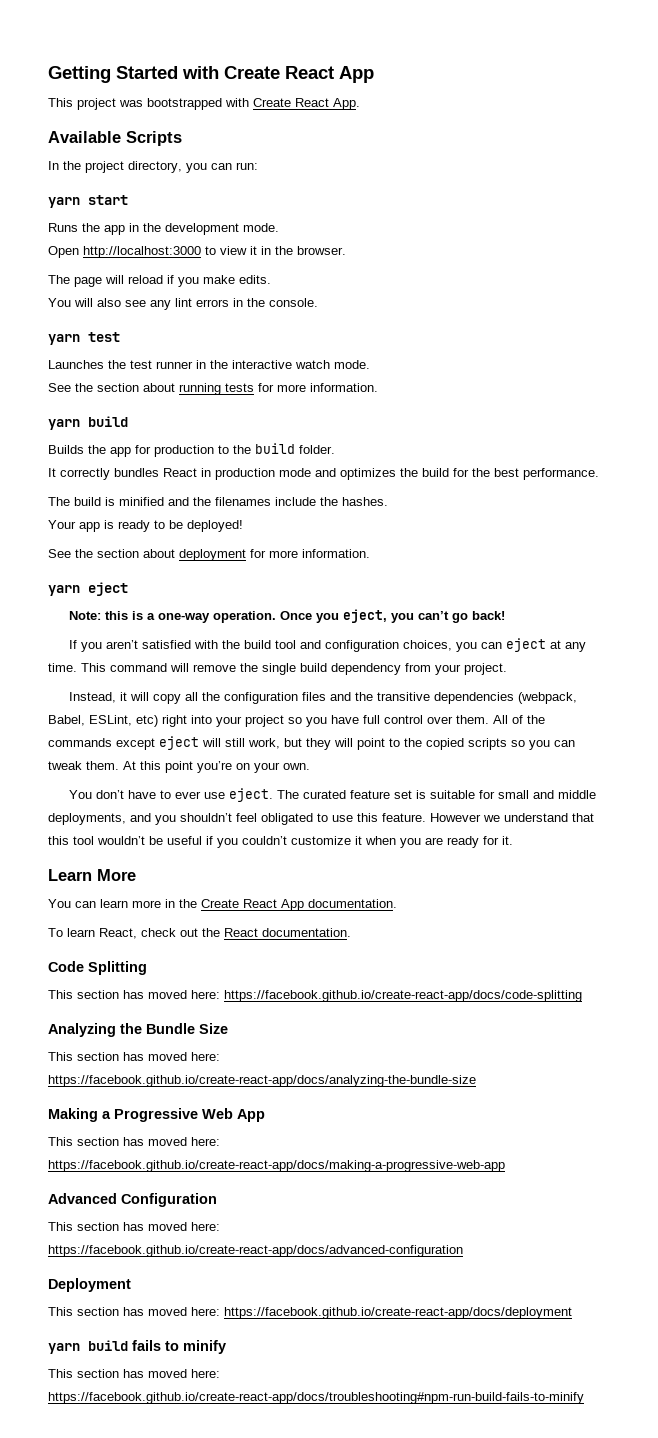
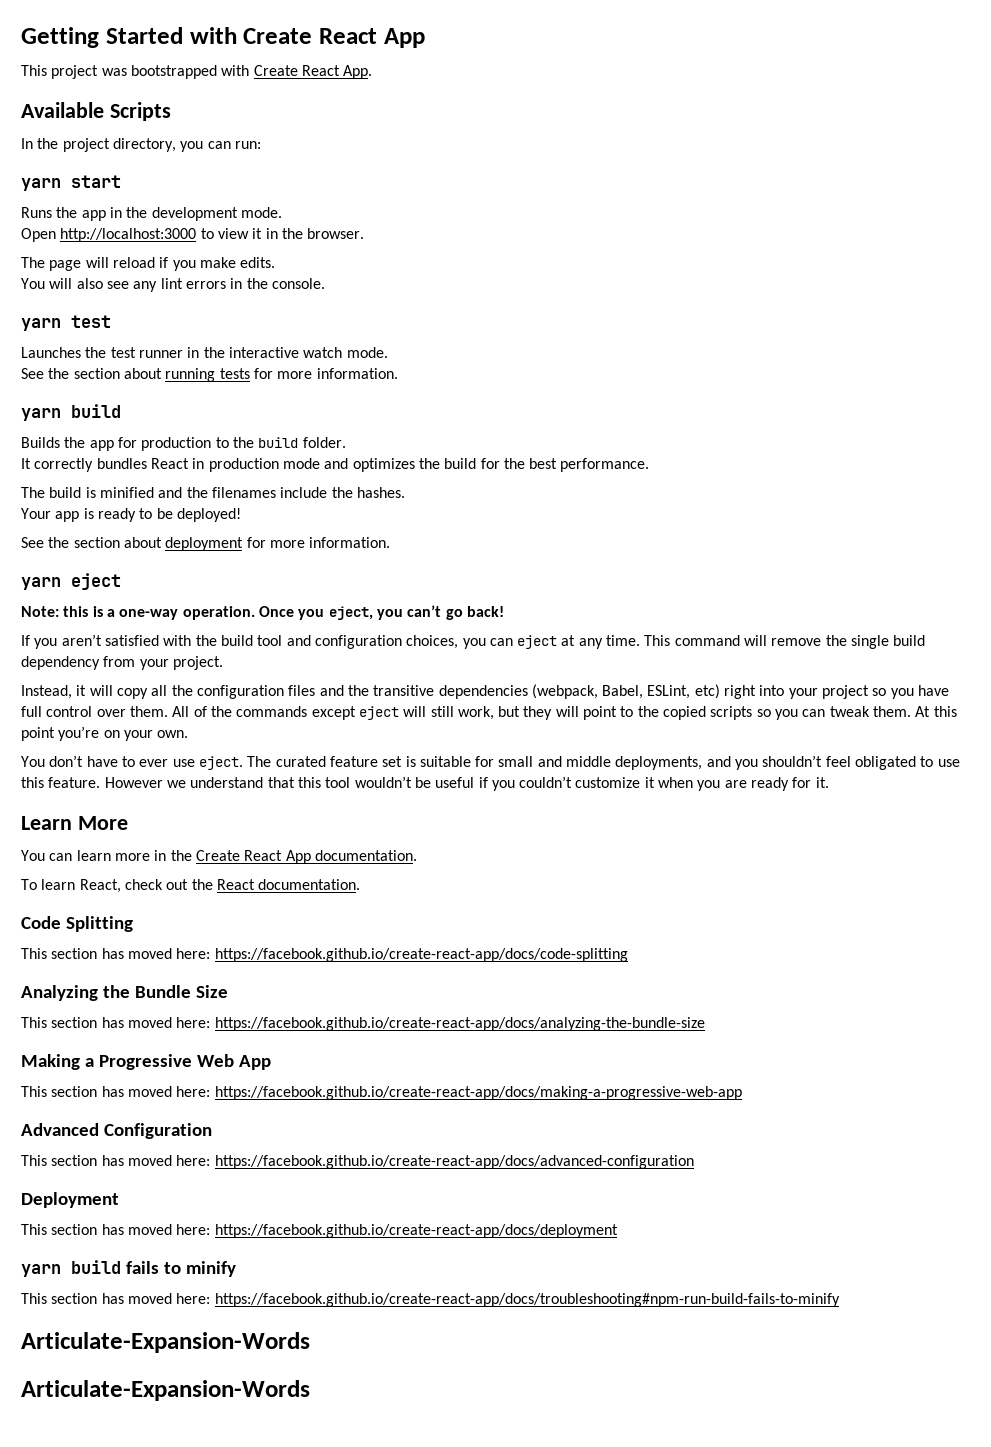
(584, 1398) none -> [21,1332,310,1353] [21,1380,310,1401] // Articulate-Expansion-Words // Articulate-Expansion-Words

